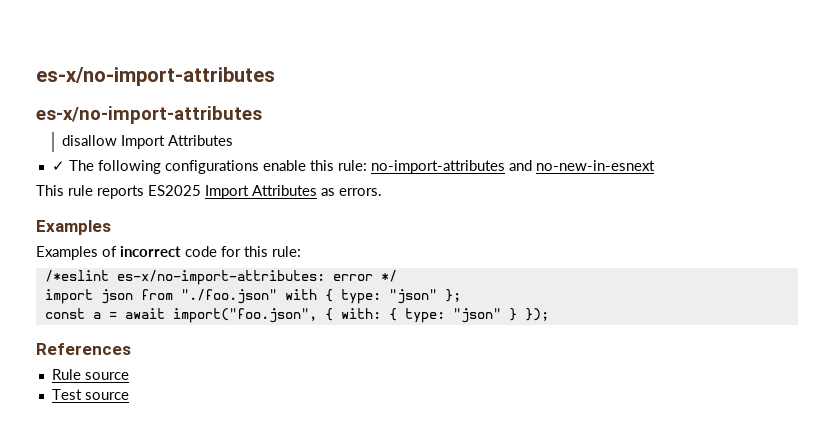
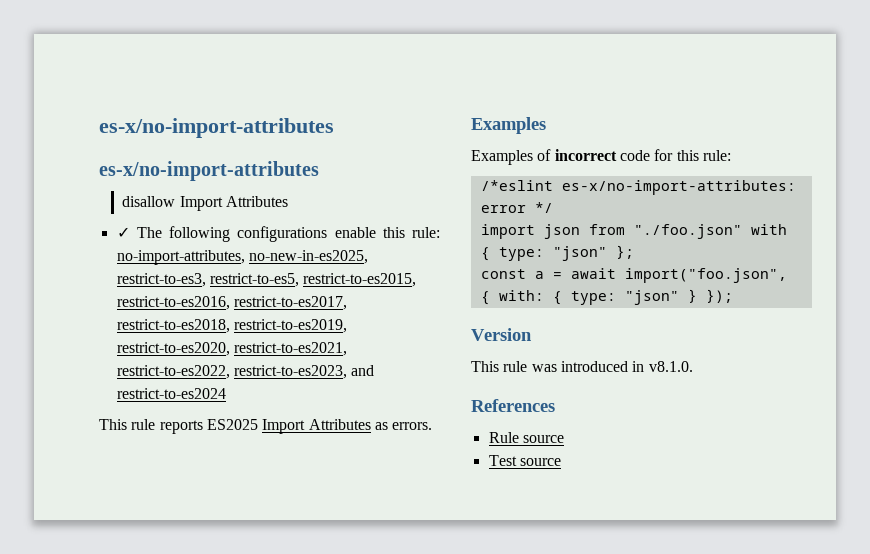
[370,160,655,174] no-import-attributes and no-new-in-esnext -> [116,250,368,265] [116,273,417,287] [116,296,347,310] [116,319,347,333] [116,342,347,356] [116,365,375,379] [116,388,226,399] no-import-attributes, no-new-in-es2025, restrict-to-es3, restrict-to-es5, restrict-to-es2015, restrict-to-es2016, restrict-to-es2017, restrict-to-es2018, restrict-to-es2019, restrict-to-es2020, restrict-to-es2021, restrict-to-es2022, restrict-to-es2023, and restrict-to-es2024
(549, 314) none -> [471,328,532,341] [471,361,693,372] // Version // This rule was introduced in v8.1.0.

